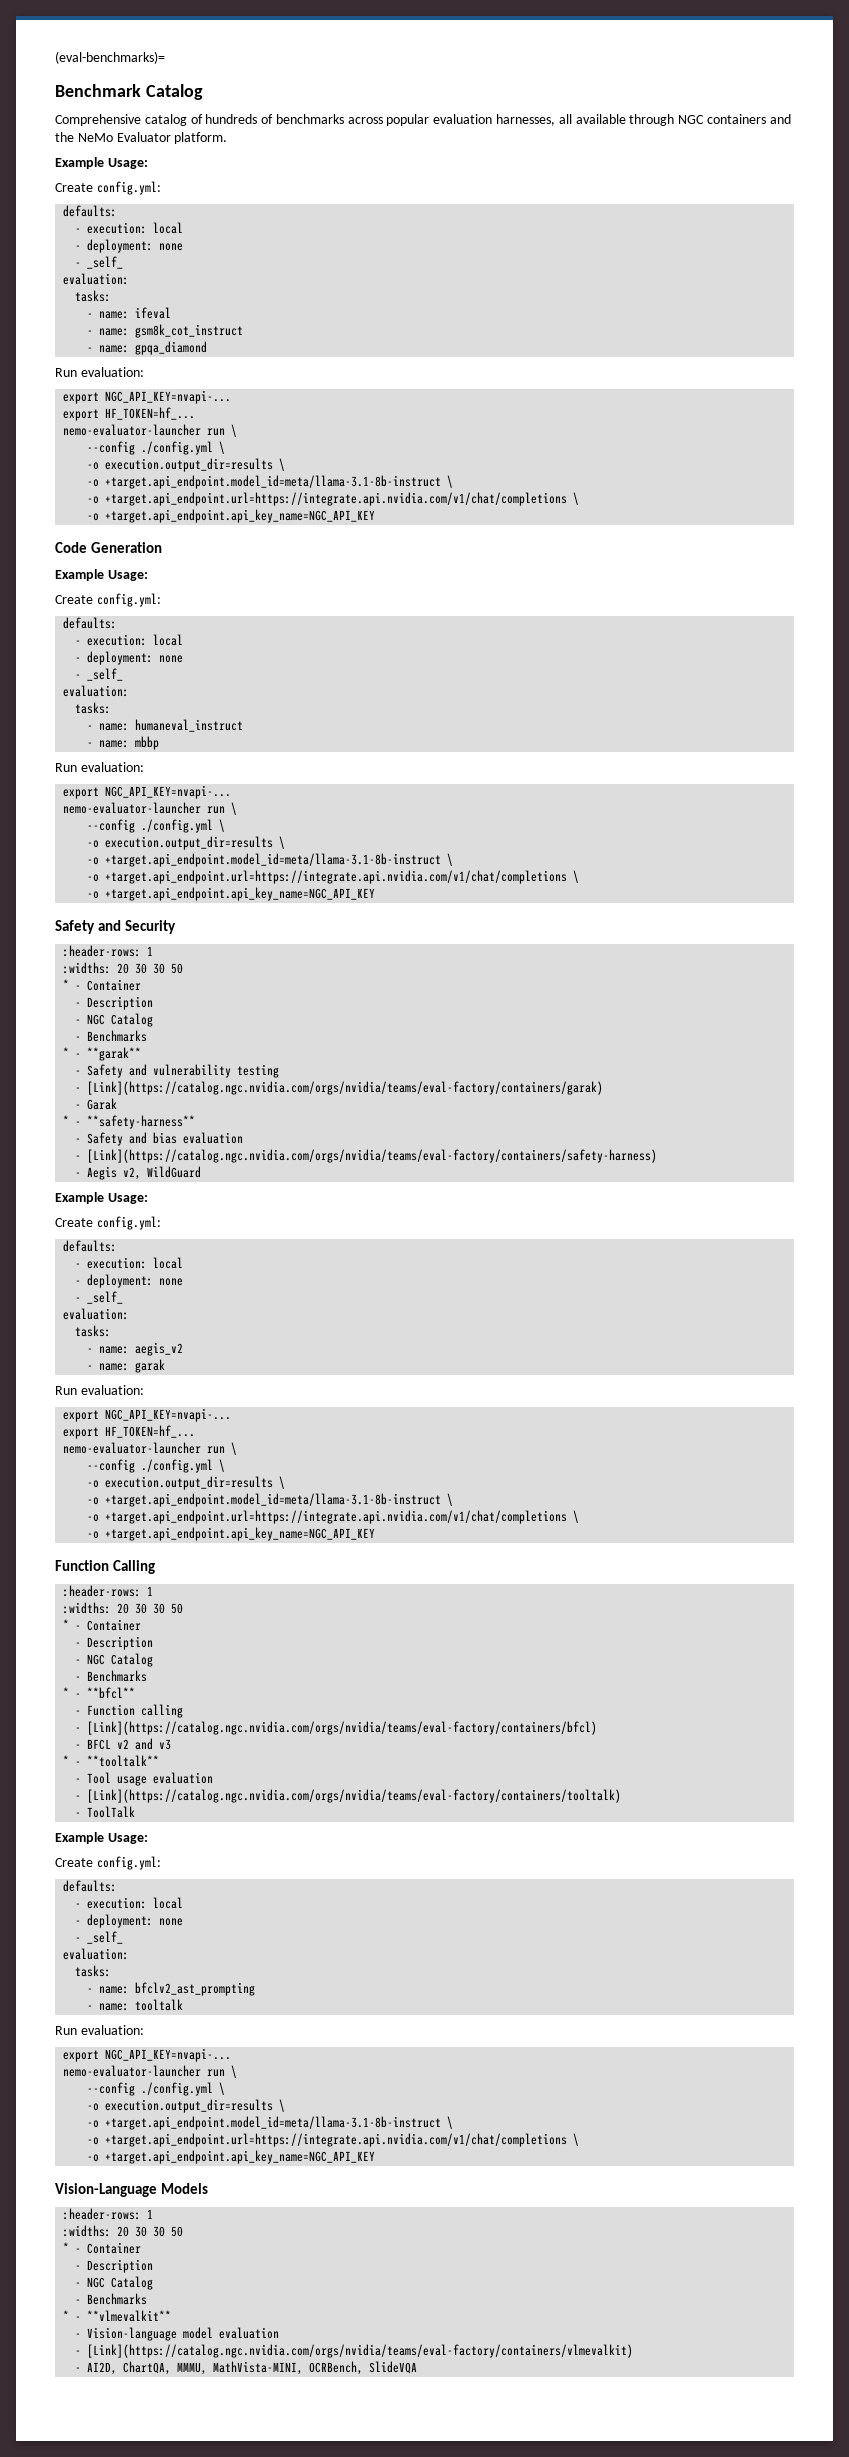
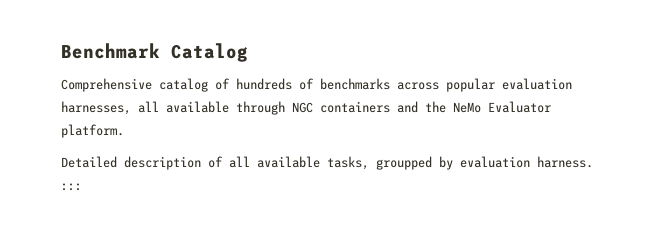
[55,51,165,64] (eval-benchmarks)= // -> (61, 51) none
[55,157,148,169] [55,181,161,195] [63,205,118,217] [75,222,184,234] [75,239,184,253] [75,256,124,269] [63,273,130,285] [75,290,112,302] [87,307,172,319] [87,324,244,338] [87,341,208,355] [55,367,144,377] [63,390,232,404] [63,407,196,421] [63,424,238,437] [87,441,226,455] [87,458,286,472] [87,475,454,489] [87,492,580,506] [87,509,376,523] [55,542,163,553] [55,569,148,581] [55,593,161,607] [63,617,118,629] [75,634,184,646] [75,651,184,665] [75,668,124,681] [63,685,130,697] [75,702,112,714] [87,719,244,732] [87,736,160,750] [55,762,144,772] [63,785,232,799] [63,802,238,815] [87,819,226,833] [87,836,286,850] [87,853,454,867] [87,870,580,884] [87,887,376,901] [55,920,177,934] [63,945,154,957] [63,962,184,974] [63,979,142,991] [75,996,154,1010] [75,1013,154,1027] [75,1030,148,1042] [63,1047,142,1061] [75,1064,280,1078] [75,1081,604,1095] [75,1098,118,1110] [63,1115,196,1129] [75,1132,244,1146] [75,1149,658,1163] [75,1166,202,1180] [55,1192,148,1204] [55,1216,161,1230] [63,1240,118,1252] [75,1257,184,1269] [75,1274,184,1288] [75,1291,124,1304] [63,1308,130,1320] [75,1325,112,1337] [87,1342,184,1356] [87,1359,166,1373] [55,1385,144,1395] [63,1408,232,1422] [63,1425,196,1439] [63,1442,238,1455] [87,1459,226,1473] [87,1476,286,1490] [87,1493,454,1507] [87,1510,580,1524] [87,1527,376,1541] [55,1560,156,1574] [63,1585,154,1597] [63,1602,184,1614] [63,1619,142,1631] [75,1636,154,1650] [75,1653,154,1667] [75,1670,148,1682] [63,1687,136,1699] [75,1704,184,1718] [75,1721,598,1735] [75,1738,172,1750] [63,1755,160,1767] [75,1772,214,1786] [75,1789,622,1803] [75,1806,136,1818] [55,1832,148,1844] [55,1856,161,1870] [63,1880,118,1892] [75,1897,184,1909] [75,1914,184,1928] [75,1931,124,1944] [63,1948,130,1960] [75,1965,112,1977] [87,1982,256,1996] [87,1999,184,2011] [55,2025,144,2035] [63,2048,232,2062] [63,2065,238,2078] [87,2082,226,2096] [87,2099,286,2113] [87,2116,454,2130] [87,2133,580,2147] [87,2150,376,2164] [55,2183,209,2197] [63,2208,154,2220] [63,2225,184,2237] [63,2242,142,2254] [75,2259,154,2273] [75,2276,154,2290] [75,2293,148,2305] [63,2310,172,2322] [75,2327,280,2341] [75,2344,634,2358] [75,2361,418,2375] Example Usage: // Create config.yml: // defaults: // - execution: local // - deployment: none // - _self_ // evaluation: // tasks: // - name: ifeval // - name: gsm8k_cot_instruct // - name: gpqa_diamond // Run evaluation: // export NGC_API_KEY=nvapi-... // export HF_TOKEN=hf_... // nemo-evaluator-launcher run \ // --config ./config.yml \ // -o execution.output_dir=results \ // -o +target.api_endpoint.model_id=meta/llama-3.1-8b-instruct \ // -o +target.api_endpoint.url=https://integrate.api.nvidia.com/v1/chat/completions \ // -o +target.api_endpoint.api_key_name=NGC_API_KEY // Code Generation // Example Usage: // Create config.yml: // defaults: // - execution: local // - deployment: none // - _self_ // evaluation: // tasks: // - name: humaneval_instruct // - name: mbbp // Run evaluation: // export NGC_API_KEY=nvapi-... // nemo-evaluator-launcher run \ // --config ./config.yml \ // -o execution.output_dir=results \ // -o +target.api_endpoint.model_id=meta/llama-3.1-8b-instruct \ // -o +target.api_endpoint.url=https://integrate.api.nvidia.com/v1/chat/completions \ // -o +target.api_endpoint.api_key_name=NGC_API_KEY // Safety and Security // :header-rows: 1 // :widths: 20 30 30 50 // * - Container // - Description // - NGC Catalog // - Benchmarks // * - **garak** // - Safety and vulnerability testing // - [Link](https://catalog.ngc.nvidia.com/orgs/nvidia/teams/eval-factory/containers/garak) // - Garak // * - **safety-harness** // - Safety and bias evaluation // - [Link](https://catalog.ngc.nvidia.com/orgs/nvidia/teams/eval-factory/containers/safety-harness) // - Aegis v2, WildGuard // Example Usage: // Create config.yml: // defaults: // - execution: local // - deployment: none // - _self_ // evaluation: // tasks: // - name: aegis_v2 // - name: garak // Run evaluation: // export NGC_API_KEY=nvapi-... // export HF_TOKEN=hf_... // nemo-evaluator-launcher run \ // --config ./config.yml \ // -o execution.output_dir=results \ // -o +target.api_endpoint.model_id=meta/llama-3.1-8b-instruct \ // -o +target.api_endpoint.url=https://integrate.api.nvidia.com/v1/chat/completions \ // -o +target.api_endpoint.api_key_name=NGC_API_KEY // Function Calling // :header-rows: 1 // :widths: 20 30 30 50 // * - Container // - Description // - NGC Catalog // - Benchmarks // * - **bfcl** // - Function calling // - [Link](https://catalog.ngc.nvidia.com/orgs/nvidia/teams/eval-factory/containers/bfcl) // - BFCL v2 and v3 // * - **tooltalk** // - Tool usage evaluation // - [Link](https://catalog.ngc.nvidia.com/orgs/nvidia/teams/eval-factory/containers/tooltalk) // - ToolTalk // Example Usage: // Create config.yml: // defaults: // - execution: local // - deployment: none // - _self_ // evaluation: // tasks: // - name: bfclv2_ast_prompting // - name: tooltalk // Run evaluation: // export NGC_API_KEY=nvapi-... // nemo-evaluator-launcher run \ // --config ./config.yml \ // -o execution.output_dir=results \ // -o +target.api_endpoint.model_id=meta/llama-3.1-8b-instruct \ // -o +target.api_endpoint.url=https://integrate.api.nvidia.com/v1/chat/completions \ // -o +target.api_endpoint.api_key_name=NGC_API_KEY // Vision-Language Models // :header-rows: 1 // :widths: 20 30 30 50 // * - Container // - Description // - NGC Catalog // - Benchmarks // * - **vlmevalkit** // - Vision-language model evaluation // - [Link](https://catalog.ngc.nvidia.com/orgs/nvidia/teams/eval-factory/containers/vlmevalkit) // - AI2D, ChartQA, MMMU, MathVista-MINI, OCRBench, SlideVQA -> [61,156,593,170] [61,183,82,191] Detailed description of all available tasks, groupped by evaluation harness. :::

